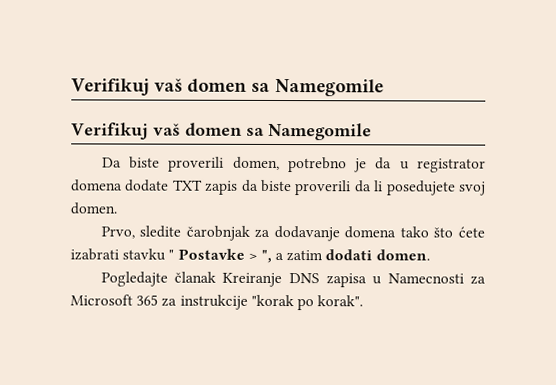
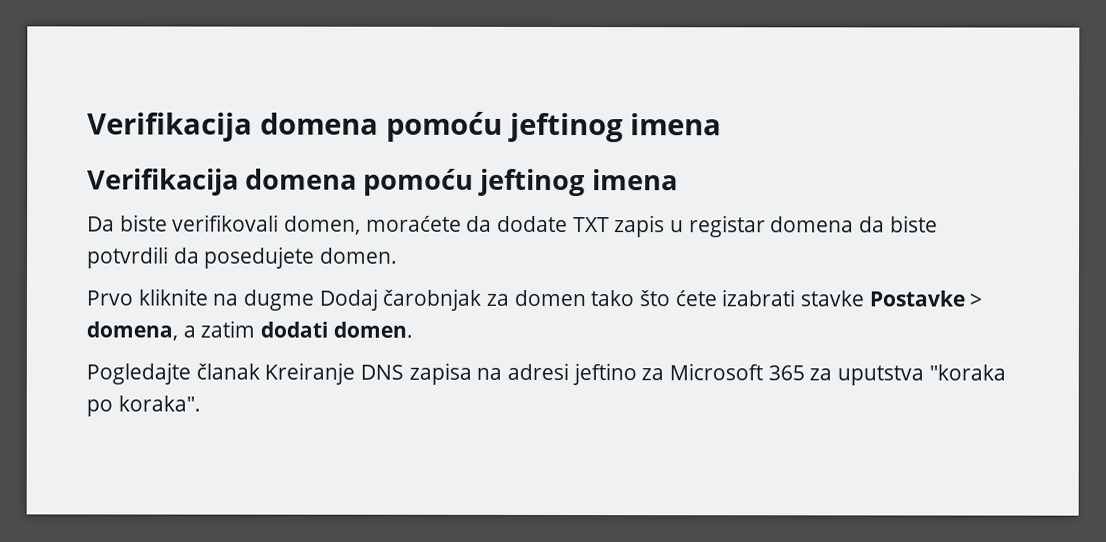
[71,78,384,97] [71,122,372,141] [101,156,487,173] [71,179,486,196] [70,202,117,215] [100,225,397,242] Verifikuj vaš domen sa Namegomile // Verifikuj vaš domen sa Namegomile // Da biste proverili domen, potrebno je da u registrator domena dodate TXT zapis da biste proverili da li posedujete svoj domen. // Prvo, sledite čarobnjak za dodavanje domena -> [87,111,722,143] [87,168,678,197] [87,214,938,238] [87,246,399,269] [86,288,586,311] Verifikacija domena pomoću jeftinog imena // Verifikacija domena pomoću jeftinog imena // Da biste verifikovali domen, moraćete da dodate TXT zapis u registar domena da biste potvrdili da posedujete domen. // Prvo kliknite na dugme Dodaj čarobnjak za domen
[122,248,175,261] stavku " -> [800,290,865,307] stavke
[260,249,272,263] ", -> [86,321,178,341] domena,
[372,273,464,285] u Namecnosti -> [476,362,637,386] na adresi jeftino
[179,294,364,311] instrukcije "korak po korak". -> [837,364,1006,386] [86,395,201,417] uputstva "koraka po koraka".

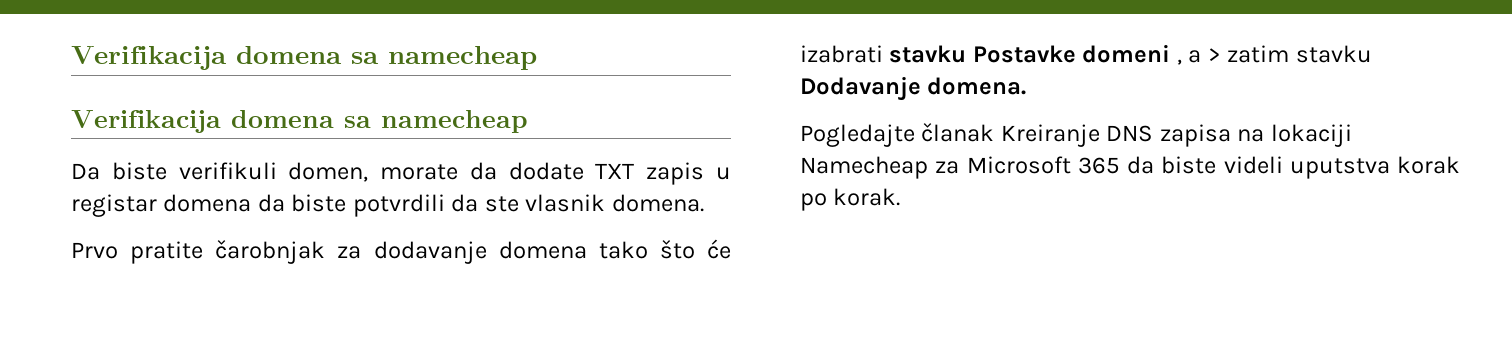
[87,111,722,143] [87,168,678,197] Verifikacija domena pomoću jeftinog imena // Verifikacija domena pomoću jeftinog imena -> [71,46,537,70] [71,110,528,133] Verifikacija domena sa namecheap // Verifikacija domena sa namecheap
[172,214,462,235] verifikovali domen, moraćete -> [178,162,459,182] verifikuli domen, morate
[204,246,399,269] [86,288,983,311] [86,320,413,341] posedujete domen. // Prvo kliknite na dugme Dodaj čarobnjak za domen tako što ćete izabrati stavke Postavke > domena, a zatim dodati domen. -> [484,194,704,212] [71,239,731,264] [800,44,1372,65] [800,76,1027,101] ste vlasnik domena. // Prvo pratite čarobnjak za dodavanje domena tako što će izabrati stavku Postavke domeni , a > zatim stavku Dodavanje domena.
[507,362,637,386] adresi jeftino -> [1270,124,1352,147] [800,156,928,179] lokaciji Namecheap
[809,364,1006,386] [86,395,201,417] za uputstva "koraka po koraka". -> [1127,156,1460,179] [800,188,901,211] da biste videli uputstva korak po korak.

